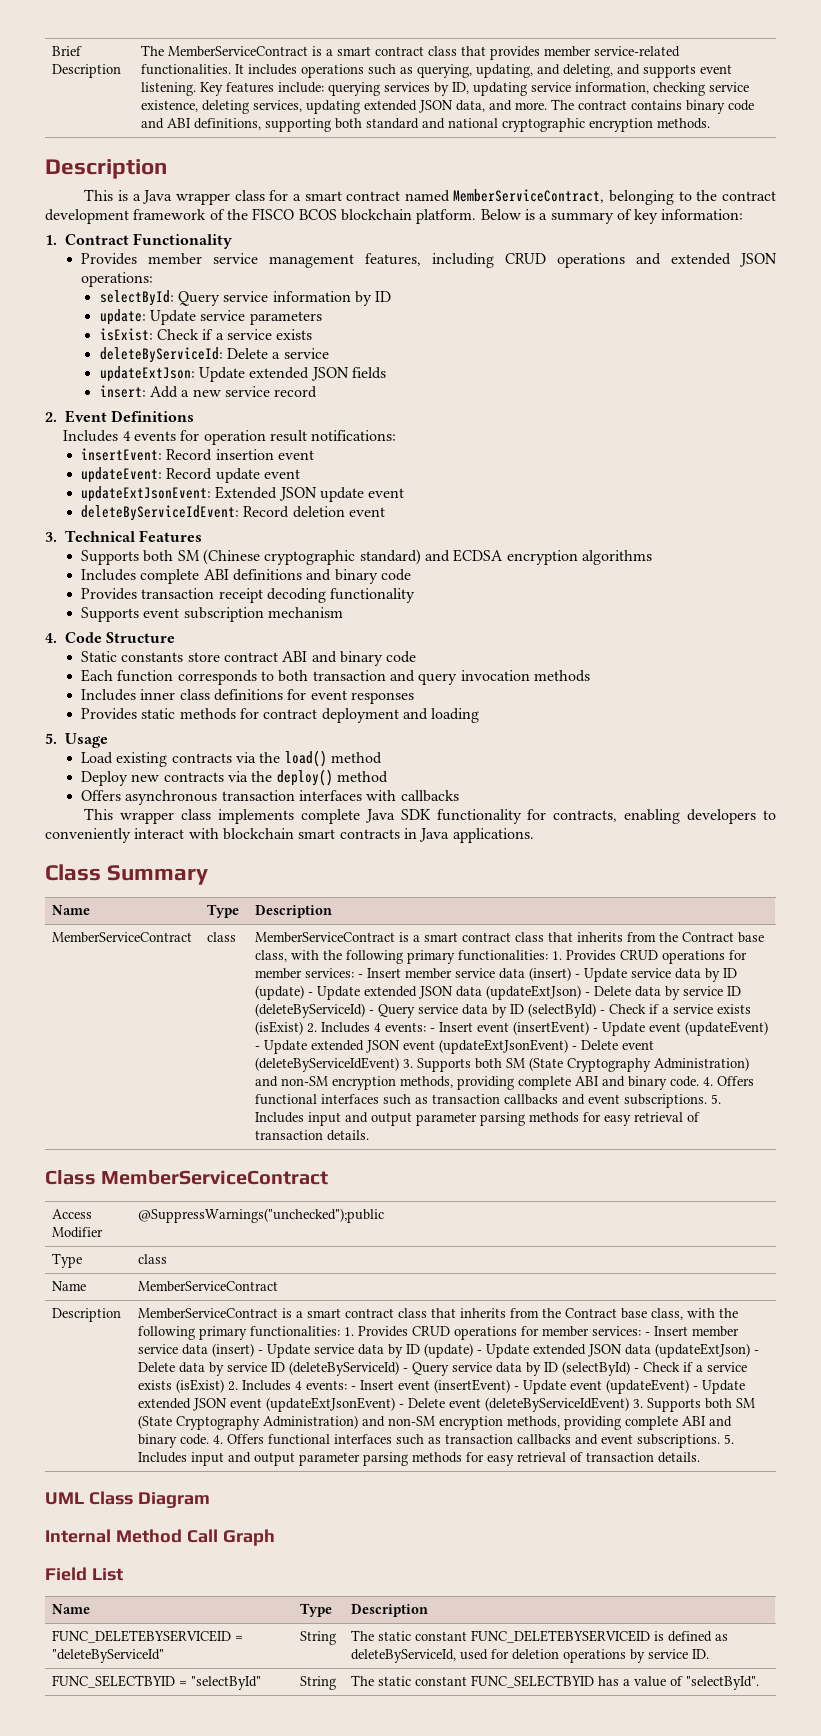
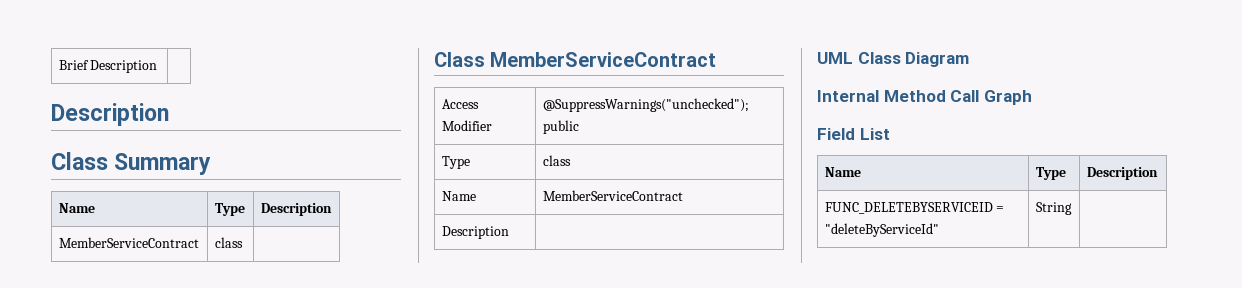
[141,45,681,60] [141,64,733,78] [141,82,750,96] [141,99,755,114] [141,118,711,132] [45,159,167,179] [84,189,776,205] [45,208,744,224] [45,233,233,249] [81,253,777,268] [81,272,154,287] [99,290,392,306] [99,309,322,325] [99,328,313,341] [99,347,329,363] [99,366,386,382] [99,385,318,398] [45,410,195,423] [63,430,397,445] [81,448,315,461] [81,467,301,483] [81,486,405,502] [81,505,386,521] [45,530,203,542] [81,549,652,565] [81,569,412,584] [81,588,416,603] [81,607,344,622] [45,632,176,643] [81,651,417,666] [81,669,590,685] [81,689,415,704] [81,708,480,723] [45,733,108,748] [81,750,383,767] [81,769,389,786] [81,790,459,805] [84,808,776,824] [45,828,534,843] The MemberServiceContract is a smart contract class that provides member service-related functionalities. It includes operations such as querying, updating, and deleting, and supports event listening. Key features include: querying services by ID, updating service information, checking service existence, deleting services, updating extended JSON data, and more. The contract contains binary code and ABI definitions, supporting both standard and national cryptographic encryption methods. // Description // This is a Java wrapper class for a smart contract named MemberServiceContract, belonging to the contract development framework of the FISCO BCOS blockchain platform. Below is a summary of key information: // 1. Contract Functionality // Provides member service management features, including CRUD operations and extended JSON operations: // selectById: Query service information by ID // update: Update service parameters // isExist: Check if a service exists // deleteByServiceId: Delete a service // updateExtJson: Update extended JSON fields // insert: Add a new service record // 2. Event Definitions // Includes 4 events for operation result notifications: // insertEvent: Record insertion event // updateEvent: Record update event // updateExtJsonEvent: Extended JSON update event // deleteByServiceIdEvent: Record deletion event // 3. Technical Features // Supports both SM (Chinese cryptographic standard) and ECDSA encryption algorithms // Includes complete ABI definitions and binary code // Provides transaction receipt decoding functionality // Supports event subscription mechanism // 4. Code Structure // Static constants store contract ABI and binary code // Each function corresponds to both transaction and query invocation methods // Includes inner class definitions for event responses // Provides static methods for contract deployment and loading // 5. Usage // Load existing contracts via the load() method // Deploy new contracts via the deploy() method // Offers asynchronous transaction interfaces with callbacks // This wrapper class implements complete Java SDK functionality for contracts, enabling developers to conveniently interact with blockchain smart contracts in Java applications. -> [51,103,169,126] // Description
[255,932,765,943] [255,950,748,964] [255,967,738,982] [255,985,742,1000] [255,1003,752,1018] [255,1021,769,1036] [255,1039,655,1054] [255,1057,750,1072] [255,1076,755,1090] [255,1094,722,1108] [255,1112,701,1126] [255,1130,370,1141] MemberServiceContract is a smart contract class that inherits from the Contract base class, with the following primary functionalities: 1. Provides CRUD operations for member services: - Insert member service data (insert) - Update service data by ID (update) - Update extended JSON data (updateExtJson) - Delete data by service ID (deleteByServiceId) - Query service data by ID (selectById) - Check if a service exists (isExist) 2. Includes 4 events: - Insert event (insertEvent) - Update event (updateEvent) - Update extended JSON event (updateExtJsonEvent) - Delete event (deleteByServiceIdEvent) 3. Supports both SM (State Cryptography Administration) and non-SM encryption methods, providing complete ABI and binary code. 4. Offers functional interfaces such as transaction callbacks and event subscriptions. 5. Includes input and output parameter parsing methods for easy retrieval of transaction details. -> (243, 242) none
[138,1308,739,1320] [138,1326,740,1340] [138,1343,760,1358] [138,1361,748,1376] [138,1379,746,1394] [138,1397,756,1412] [138,1415,733,1430] [138,1434,735,1448] [138,1452,701,1466] MemberServiceContract is a smart contract class that inherits from the Contract base class, with the following primary functionalities: 1. Provides CRUD operations for member services: - Insert member service data (insert) - Update service data by ID (update) - Update extended JSON data (updateExtJson) - Delete data by service ID (deleteByServiceId) - Query service data by ID (selectById) - Check if a service exists (isExist) 2. Includes 4 events: - Insert event (insertEvent) - Update event (updateEvent) - Update extended JSON event (updateExtJsonEvent) - Delete event (deleteByServiceIdEvent) 3. Supports both SM (State Cryptography Administration) and non-SM encryption methods, providing complete ABI and binary code. 4. Offers functional interfaces such as transaction callbacks and event subscriptions. 5. Includes input and output parameter parsing methods for easy retrieval of transaction details. -> (509, 232) none
[351,1630,729,1643] [351,1649,710,1663] [52,1675,262,1690] [300,1676,337,1690] [351,1675,760,1690] The static constant FUNC_DELETEBYSERVICEID is defined as deleteByServiceId, used for deletion operations by service ID. // FUNC_SELECTBYID = "selectById" | String | The static constant FUNC_SELECTBYID has a value of "selectById". -> (1072, 208) none

